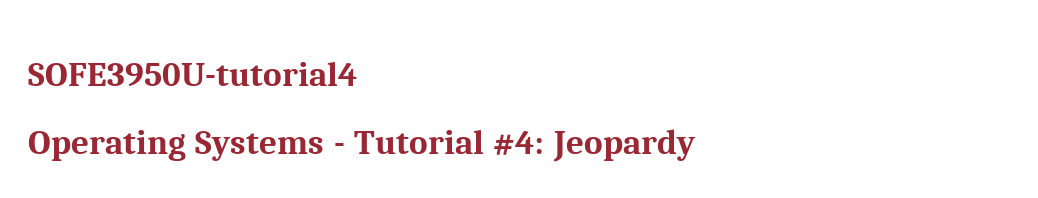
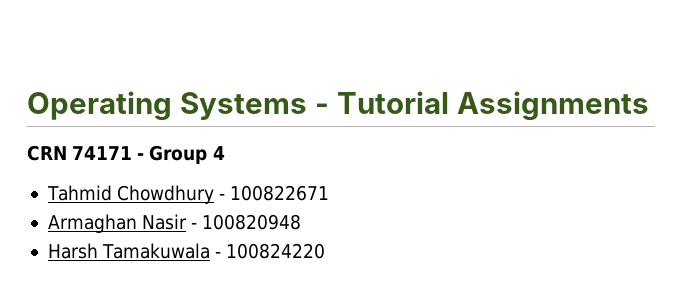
[28,61,357,87] SOFE3950U-tutorial4 // -> (27, 106) none
[493,129,696,162] #4: Jeopardy -> [456,91,649,121] [27,145,225,164] [46,185,330,204] [47,214,302,233] [47,243,326,259] Assignments // CRN 74171 - Group 4 // Tahmid Chowdhury - 100822671 // Armaghan Nasir - 100820948 // Harsh Tamakuwala - 100824220

